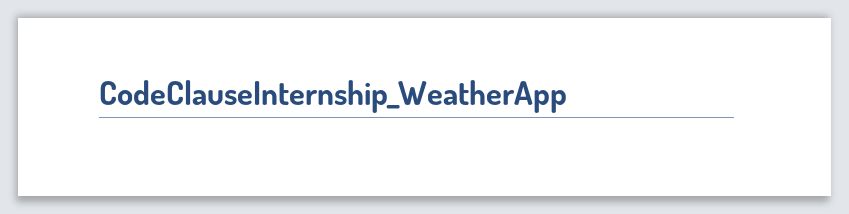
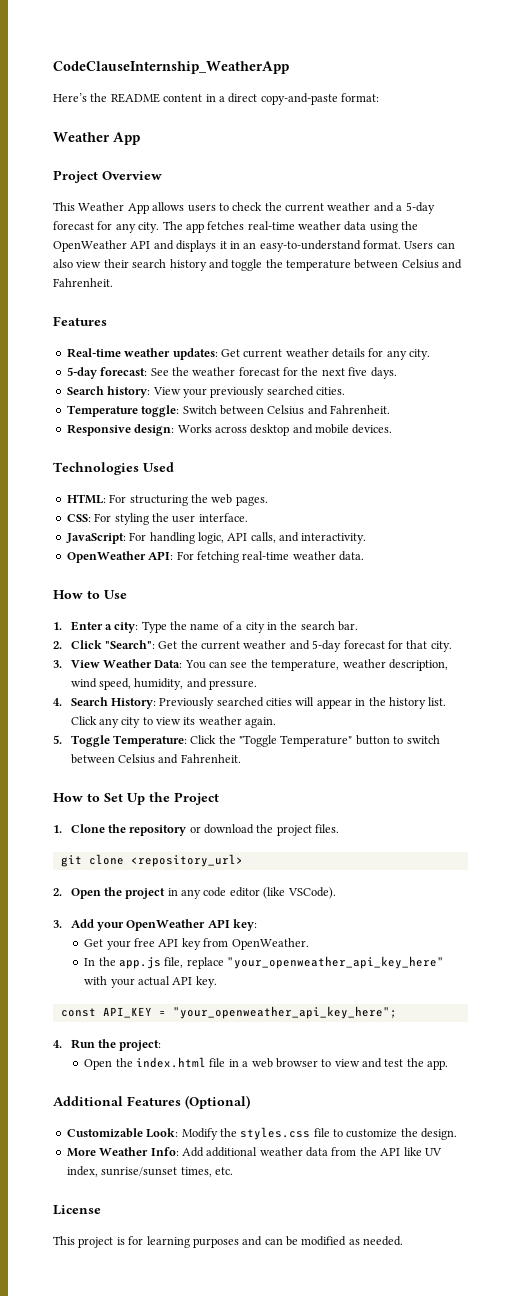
(567, 96) none -> [53,93,379,105] [53,132,140,145] [53,170,162,183] [53,202,435,214] [53,221,419,233] [53,240,455,252] [53,259,463,271] [53,278,113,287] [53,316,107,326] [66,348,431,360] [66,367,397,379] [66,386,345,398] [66,405,390,417] [66,424,393,436] [53,462,174,475] [66,494,268,506] [66,513,248,525] [65,532,367,544] [66,551,364,563] [53,590,127,599] [53,621,359,633] [53,640,452,652] [53,659,448,671] [70,678,258,690] [53,697,447,709] [70,716,277,728] [53,735,440,747] [70,754,241,764] [53,792,219,805] [53,824,340,836] [60,854,243,867] [53,887,336,899] [53,919,258,931] [84,938,309,950] [84,956,445,969] [84,976,217,988] [60,1006,397,1019] [53,1039,162,1051] [84,1057,449,1070] [53,1095,250,1109] [66,1127,458,1140] [66,1147,442,1157] [66,1166,233,1177] [53,1205,101,1215] [53,1236,404,1248] // Here’s the README content in a direct copy-and-paste format: // Weather App // Project Overview // This Weather App allows users to check the current weather and a 5-day forecast for any city. The app fetches real-time weather data using the OpenWeather API and displays it in an easy-to-understand format. Users can also view their search history and toggle the temperature between Celsius and Fahrenheit. // Features // Real-time weather updates: Get current weather details for any city. // 5-day forecast: See the weather forecast for the next five days. // Search history: View your previously searched cities. // Temperature toggle: Switch between Celsius and Fahrenheit. // Responsive design: Works across desktop and mobile devices. // Technologies Used // HTML: For structuring the web pages. // CSS: For styling the user interface. // JavaScript: For handling logic, API calls, and interactivity. // OpenWeather API: For fetching real-time weather data. // How to Use // 1. Enter a city: Type the name of a city in the search bar. // 2. Click "Search": Get the current weather and 5-day forecast for that city. // 3. View Weather Data: You can see the temperature, weather description, wind speed, humidity, and pressure. // 4. Search History: Previously searched cities will appear in the history list. Click any city to view its weather again. // 5. Toggle Temperature: Click the "Toggle Temperature" button to switch between Celsius and Fahrenheit. // How to Set Up the Project // 1. Clone the repository or download the project files. // git clone <repository_url> // 2. Open the project in any code editor (like VSCode). // 3. Add your OpenWeather API key: // Get your free API key from OpenWeather. // In the app.js file, replace "your_openweather_api_key_here" with your actual API key. // const API_KEY = "your_openweather_api_key_here"; // 4. Run the project: // Open the index.html file in a web browser to view and test the app. // Additional Features (Optional) // Customizable Look: Modify the styles.css file to customize the design. // More Weather Info: Add additional weather data from the API like UV index, sunrise/sunset times, etc. // License // This project is for learning purposes and can be modified as needed.

